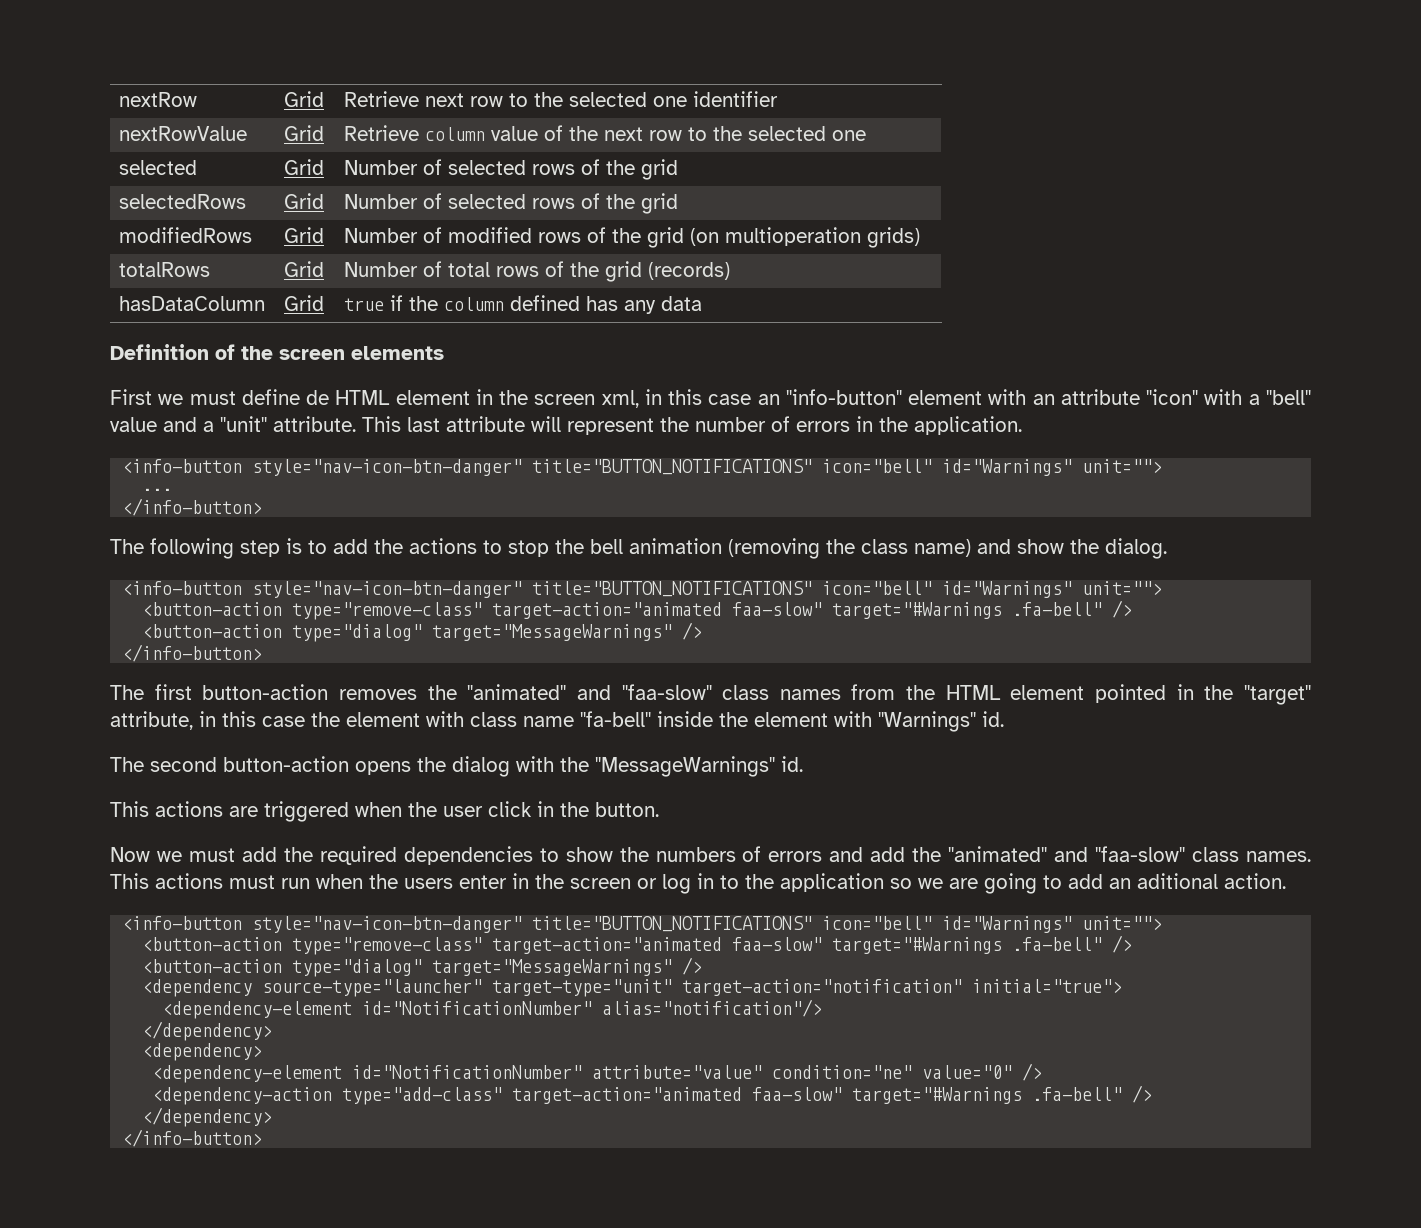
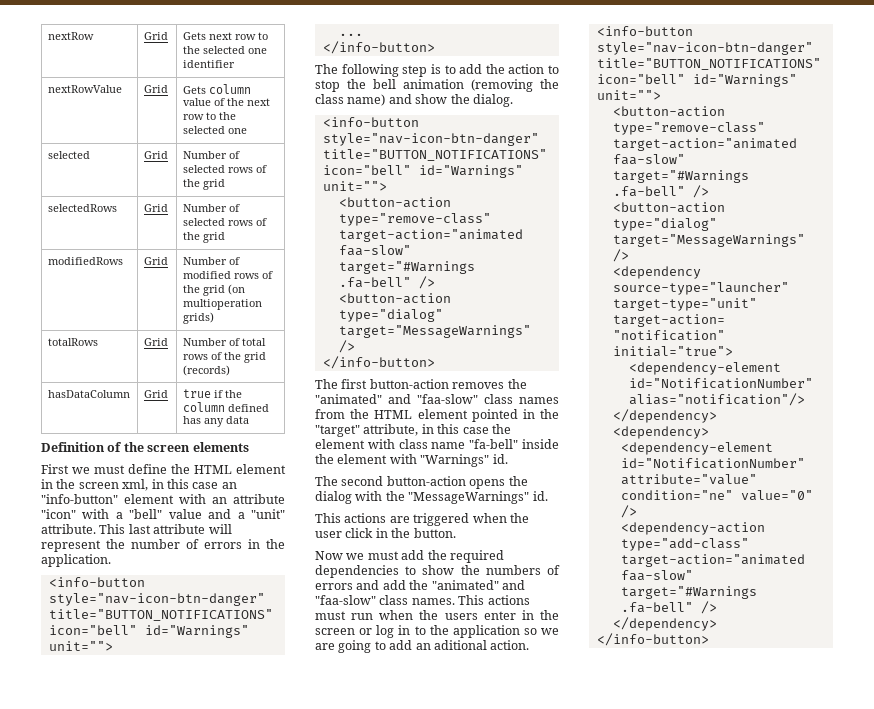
[344,91,420,107] Retrieve -> [182,32,206,40] Gets
[344,125,420,141] Retrieve -> [182,86,206,94] Gets
[306,390,330,405] de -> [171,464,190,474] the
[409,538,477,554] actions -> [508,64,545,74] action

